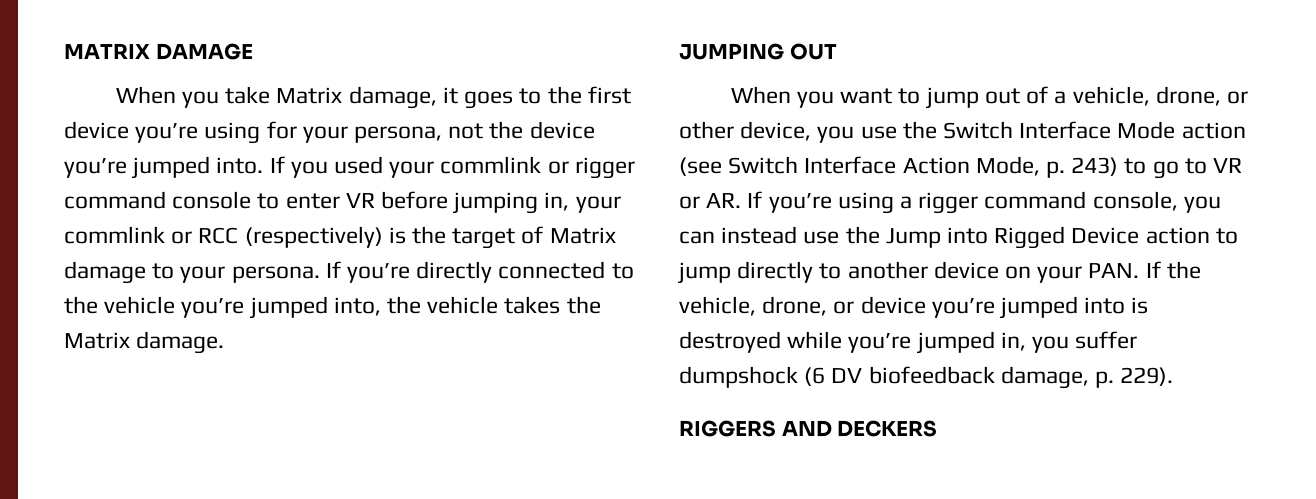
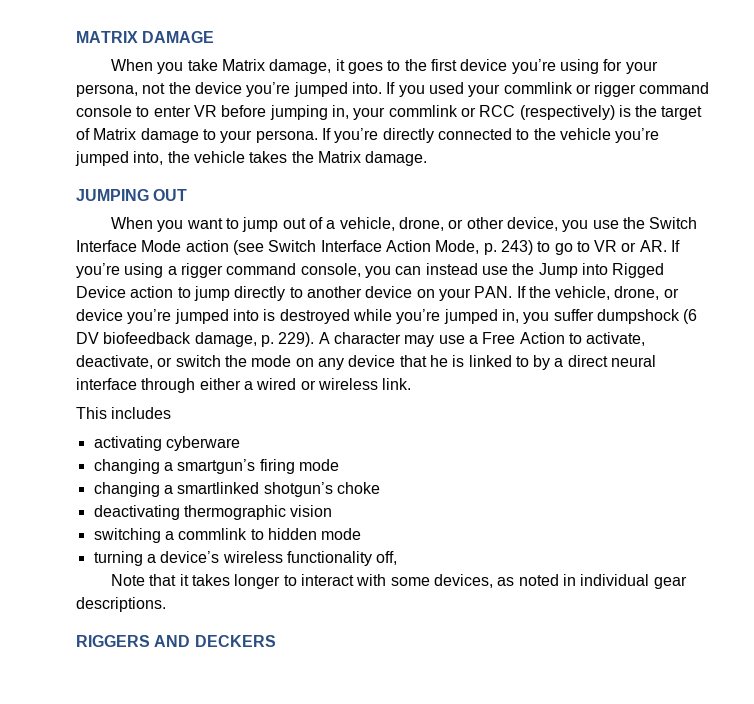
(1174, 376) none -> [318,332,646,347] [76,355,657,370] [76,378,412,393] [76,407,172,419] [93,436,240,451] [93,459,339,474] [93,482,380,497] [93,505,333,520] [93,528,362,543] [93,551,398,566] [111,574,687,589] [76,597,166,612] A character may use a Free Action to activate, deactivate, or switch the mode on any device that he is linked to by a direct neural interface through either a wired or wireless link. // This includes // activating cyberware // changing a smartgun’s firing mode // changing a smartlinked shotgun’s choke // deactivating thermographic vision // switching a commlink to hidden mode // turning a device’s wireless functionality off, // Note that it takes longer to interact with some devices, as noted in individual gear descriptions.

